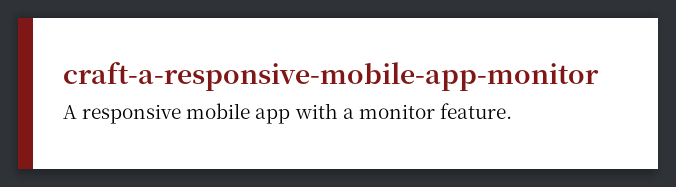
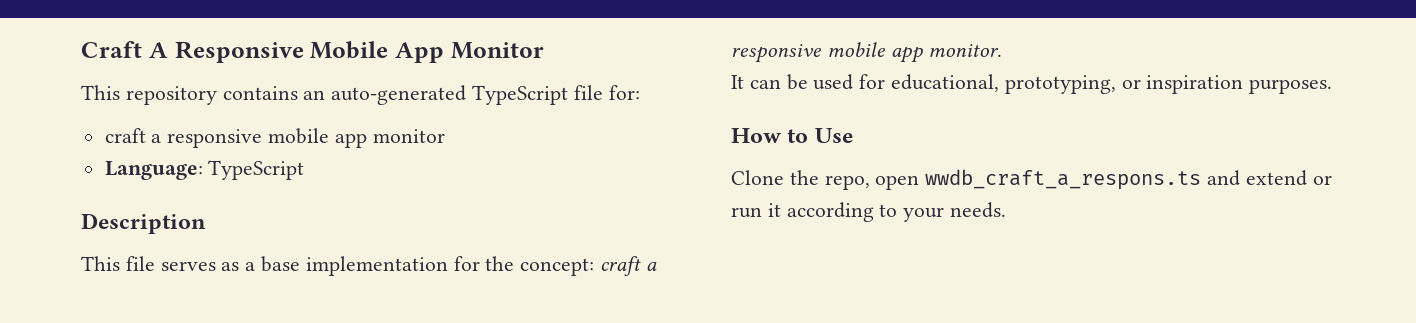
[63,62,599,91] [63,103,512,124] craft-a-responsive-mobile-app-monitor // A responsive mobile app with a monitor feature. -> [81,41,544,63] [81,85,640,105] [104,128,445,148] [104,160,305,180] [81,213,206,234] [81,256,657,276] [731,42,1003,63] [731,74,1333,94] [731,128,853,143] [731,169,1332,190] [731,202,1007,222] Craft A Responsive Mobile App Monitor // This repository contains an auto-generated TypeScript file for: // craft a responsive mobile app monitor // Language: TypeScript // Description // This file serves as a base implementation for the concept: craft a responsive mobile app monitor. // It can be used for educational, prototyping, or inspiration purposes. // How to Use // Clone the repo, open wwdb_craft_a_respons.ts and extend or run it according to your needs.

